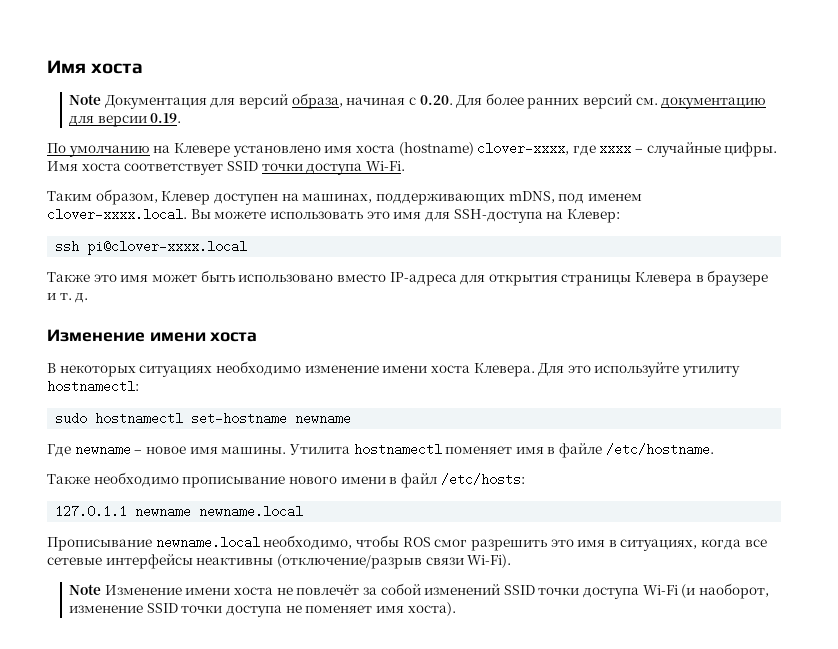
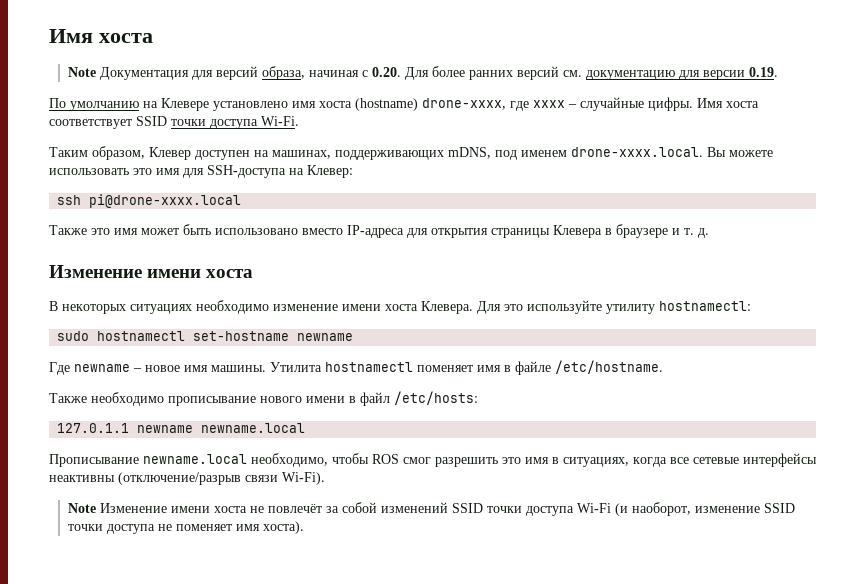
[477,142,570,155] clover-xxxx, -> [422,98,506,110] drone-xxxx,
[47,208,187,221] clover-xxxx.local. -> [571,147,703,157] drone-xxxx.local.
[87,240,248,255] pi@clover-xxxx.local -> [89,194,242,208] pi@drone-xxxx.local

